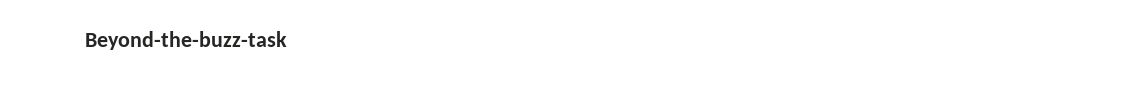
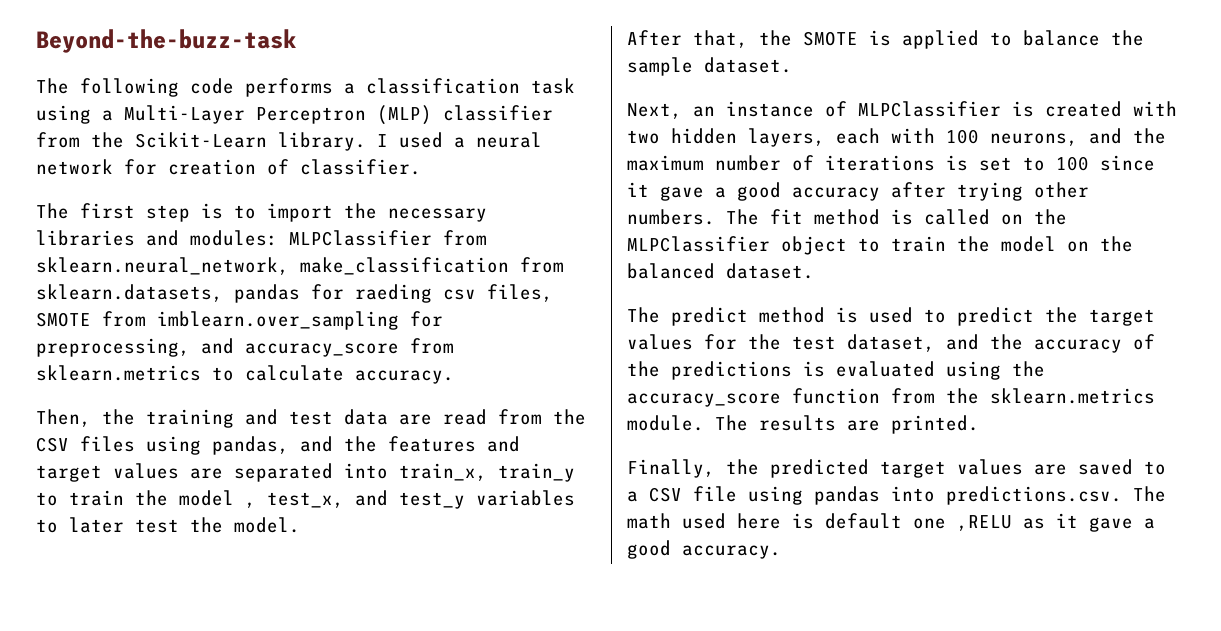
(287, 40) none -> [36,78,575,97] [36,105,553,125] [36,132,542,151] [36,159,421,175] [36,203,487,222] [36,230,487,246] [36,257,564,275] [36,284,553,303] [36,311,443,330] [36,338,454,357] [36,365,454,384] [36,409,586,428] [36,436,520,455] [36,463,575,482] [36,490,575,509] [36,517,300,533] [627,30,1144,49] [627,57,792,76] [627,101,1177,119] [627,128,1166,147] [627,155,1155,171] [627,182,1089,201] [627,209,1067,225] [627,236,1133,255] [627,263,814,279] [627,307,1155,326] [627,334,1155,353] [627,361,1045,380] [627,388,1155,407] [627,415,979,434] [627,459,1166,478] [627,486,1166,505] [627,513,1155,532] [627,540,781,559] // The following code performs a classification task using a Multi-Layer Perceptron (MLP) classifier from the Scikit-Learn library. I used a neural network for creation of classifier. // The first step is to import the necessary libraries and modules: MLPClassifier from sklearn.neural_network, make_classification from sklearn.datasets, pandas for raeding csv files, SMOTE from imblearn.over_sampling for preprocessing, and accuracy_score from sklearn.metrics to calculate accuracy. // Then, the training and test data are read from the CSV files using pandas, and the features and target values are separated into train_x, train_y to train the model , test_x, and test_y variables to later test the model. // After that, the SMOTE is applied to balance the sample dataset. // Next, an instance of MLPClassifier is created with two hidden layers, each with 100 neurons, and the maximum number of iterations is set to 100 since it gave a good accuracy after trying other numbers. The fit method is called on the MLPClassifier object to train the model on the balanced dataset. // The predict method is used to predict the target values for the test dataset, and the accuracy of the predictions is evaluated using the accuracy_score function from the sklearn.metrics module. The results are printed. // Finally, the predicted target values are saved to a CSV file using pandas into predictions.csv. The math used here is default one ,RELU as it gave a good accuracy.

